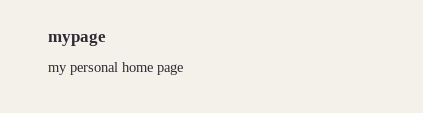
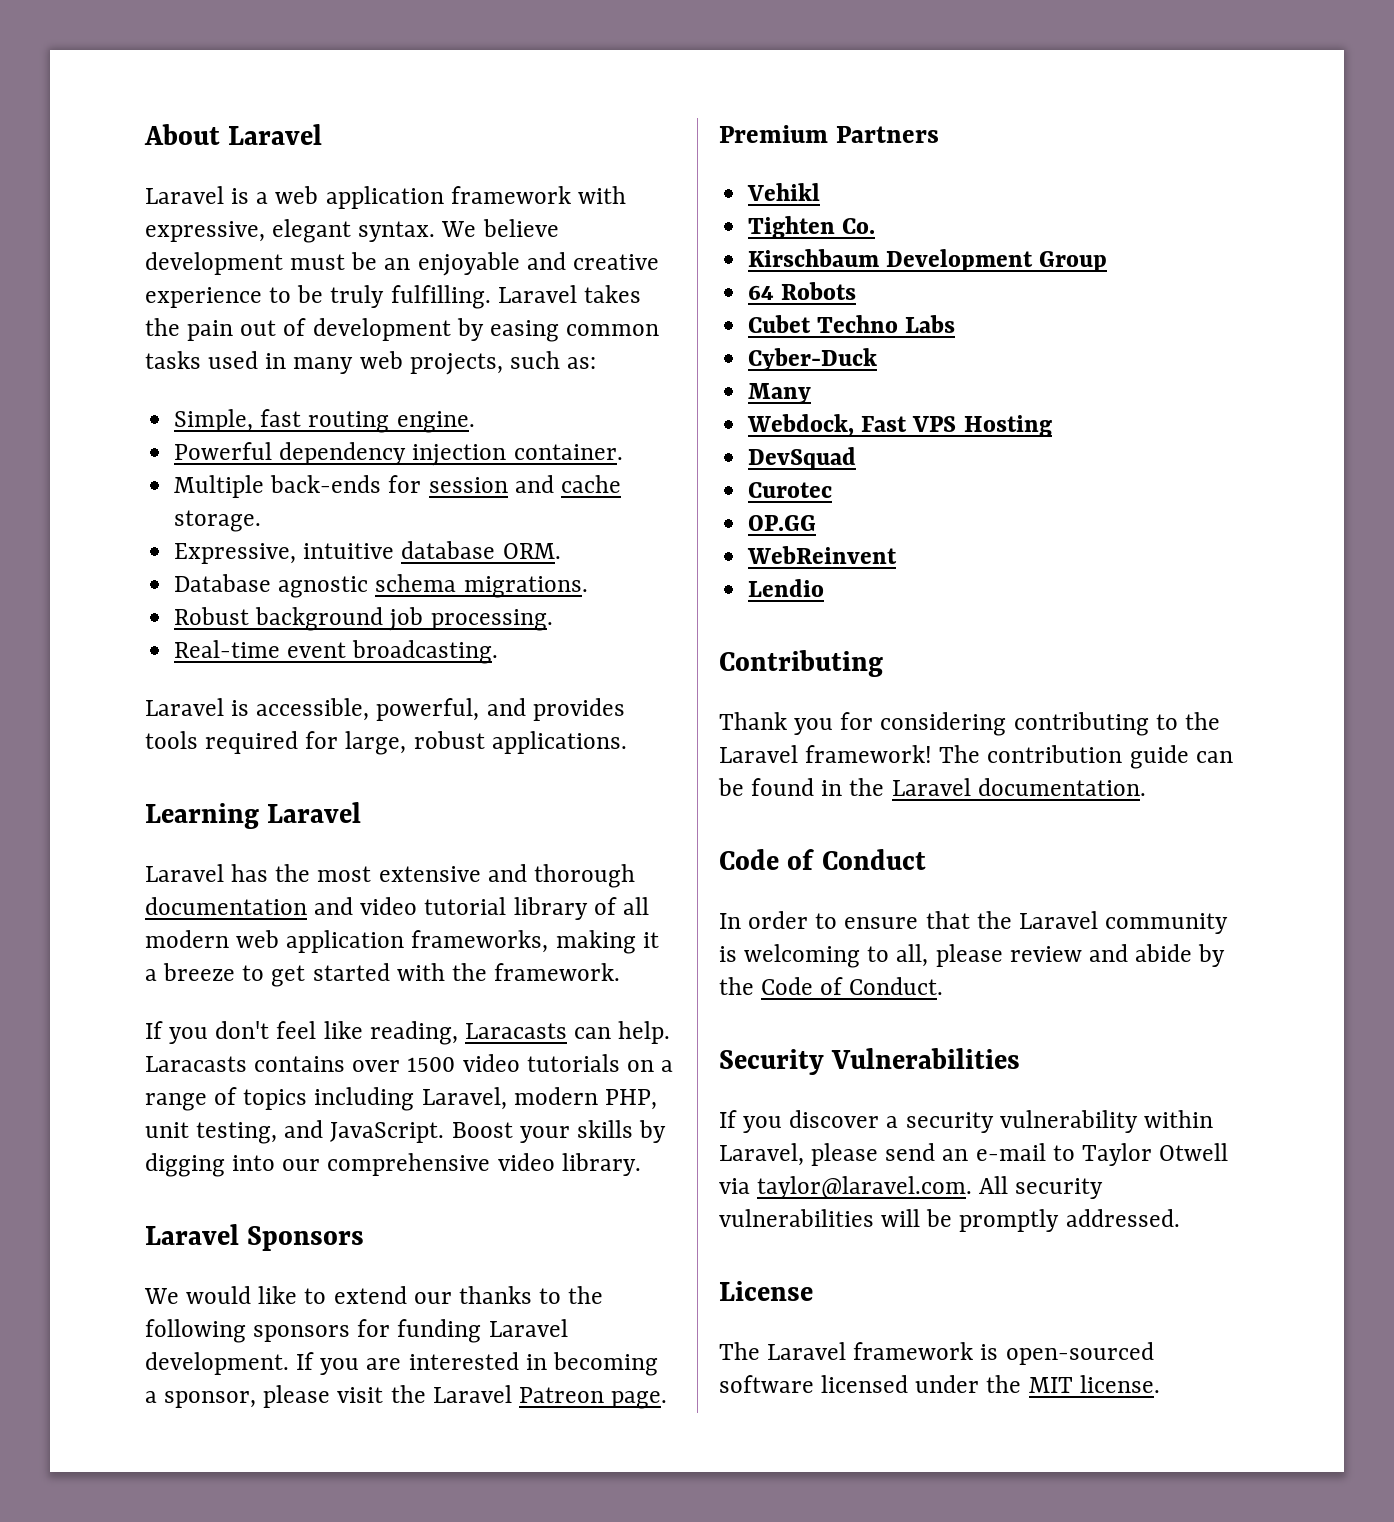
[48,33,106,46] [48,62,183,75] mypage // my personal home page -> [144,124,323,145] [145,186,626,209] [145,219,559,243] [145,252,659,276] [145,285,641,309] [145,318,660,342] [145,351,597,375] [174,409,475,433] [174,442,623,466] [174,475,621,498] [174,510,262,532] [174,541,561,564] [174,574,588,598] [174,607,553,631] [174,640,499,664] [145,698,625,721] [145,731,627,755] [145,802,362,829] [145,864,635,888] [145,897,649,920] [145,930,659,954] [145,963,621,987] [145,1021,671,1045] [145,1054,674,1072] [145,1087,657,1111] [145,1120,667,1144] [145,1153,641,1177] [145,1224,365,1251] [144,1286,604,1304] [145,1319,568,1343] [145,1352,658,1376] [145,1385,668,1409] [719,125,939,143] [747,183,821,201] [748,216,876,239] [748,249,1108,272] [748,282,857,300] [748,315,956,333] [748,348,878,371] [748,383,812,404] [747,414,1052,437] [748,447,857,470] [748,482,833,498] [748,515,817,531] [747,546,898,564] [748,579,825,597] [719,650,883,677] [719,712,1220,736] [719,745,1233,769] [718,778,1146,796] [719,849,926,870] [719,911,1229,934] [719,944,1226,968] [719,977,944,995] [719,1048,1021,1075] [719,1110,1213,1133] [719,1143,1229,1166] [719,1176,1104,1199] [719,1209,1180,1232] [719,1281,813,1301] [719,1342,1154,1365] [719,1375,1160,1393] About Laravel // Laravel is a web application framework with expressive, elegant syntax. We believe development must be an enjoyable and creative experience to be truly fulfilling. Laravel takes the pain out of development by easing common tasks used in many web projects, such as: // Simple, fast routing engine. // Powerful dependency injection container. // Multiple back-ends for session and cache storage. // Expressive, intuitive database ORM. // Database agnostic schema migrations. // Robust background job processing. // Real-time event broadcasting. // Laravel is accessible, powerful, and provides tools required for large, robust applications. // Learning Laravel // Laravel has the most extensive and thorough documentation and video tutorial library of all modern web application frameworks, making it a breeze to get started with the framework. // If you don't feel like reading, Laracasts can help. Laracasts contains over 1500 video tutorials on a range of topics including Laravel, modern PHP, unit testing, and JavaScript. Boost your skills by digging into our comprehensive video library. // Laravel Sponsors // We would like to extend our thanks to the following sponsors for funding Laravel development. If you are interested in becoming a sponsor, please visit the Laravel Patreon page. // Premium Partners // Vehikl // Tighten Co. // Kirschbaum Development Group // 64 Robots // Cubet Techno Labs // Cyber-Duck // Many // Webdock, Fast VPS Hosting // DevSquad // Curotec // OP.GG // WebReinvent // Lendio // Contributing // Thank you for considering contributing to the Laravel framework! The contribution guide can be found in the Laravel documentation. // Code of Conduct // In order to ensure that the Laravel community is welcoming to all, please review and abide by the Code of Conduct. // Security Vulnerabilities // If you discover a security vulnerability within Laravel, please send an e-mail to Taylor Otwell via taylor@laravel.com. All security vulnerabilities will be promptly addressed. // License // The Laravel framework is open-sourced software licensed under the MIT license.

